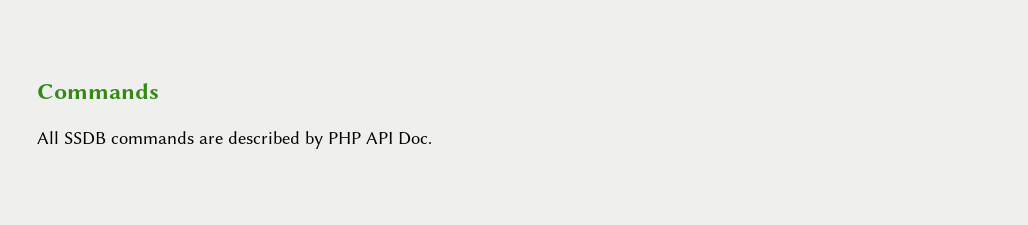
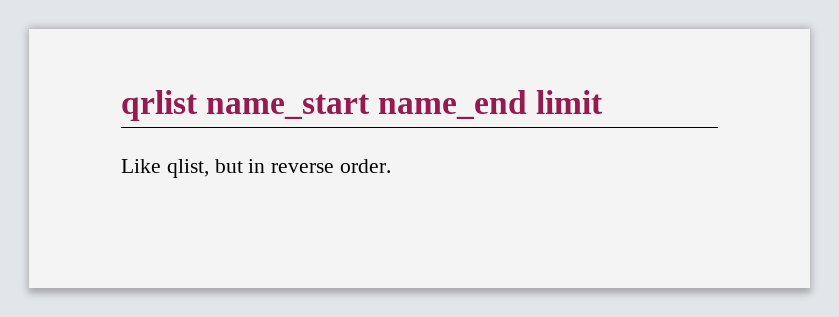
[37,83,159,99] [37,131,432,149] Commands // All SSDB commands are described by PHP API Doc. -> [121,90,604,121] [121,159,392,178] qrlist name_start name_end limit // Like qlist, but in reverse order.

